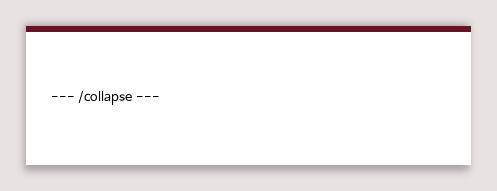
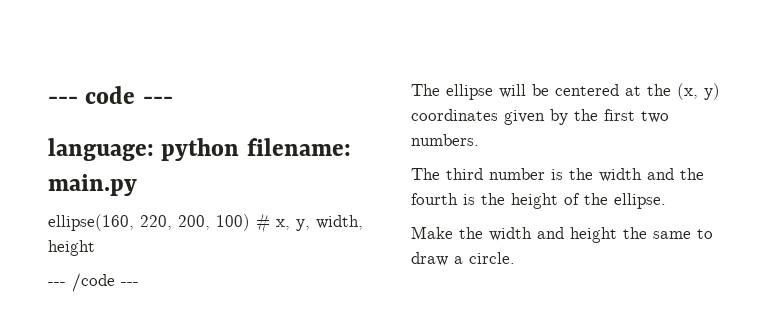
[51,90,160,105] --- /collapse --- -> [48,86,173,104] [48,138,351,161] [48,174,137,196] [48,213,363,233] [48,240,95,256] [48,273,139,292] [411,83,720,100] [411,109,669,125] [411,134,479,146] [411,168,704,182] [411,193,666,209] [411,226,713,243] [411,252,515,266] --- code --- // language: python filename: main.py // ellipse(160, 220, 200, 100) # x, y, width, height // --- /code --- // The ellipse will be centered at the (x, y) coordinates given by the first two numbers. // The third number is the width and the fourth is the height of the ellipse. // Make the width and height the same to draw a circle.

